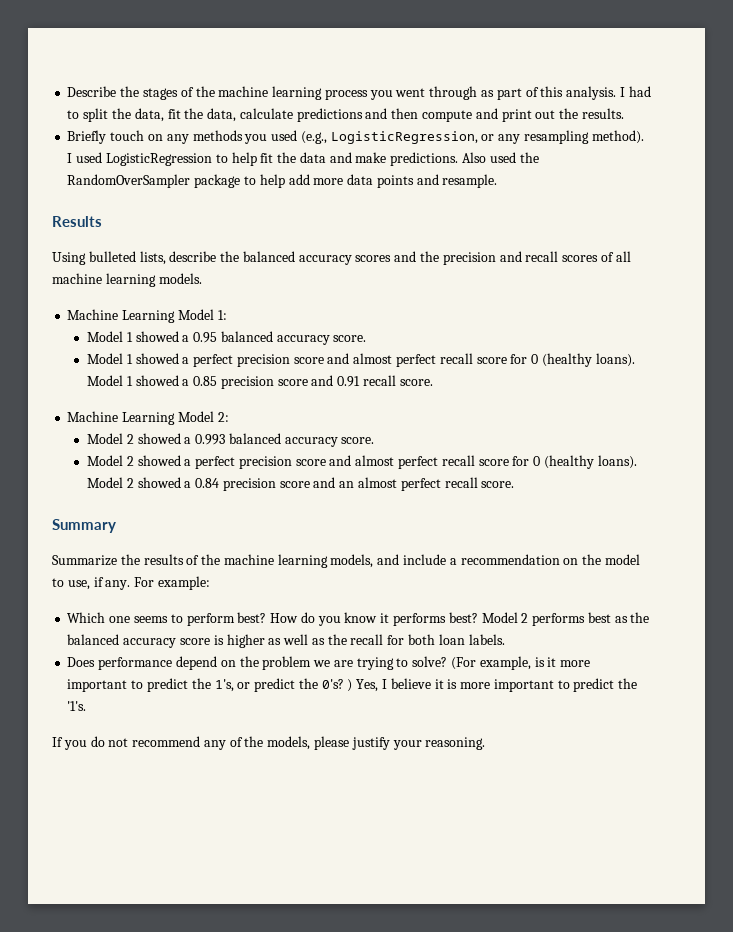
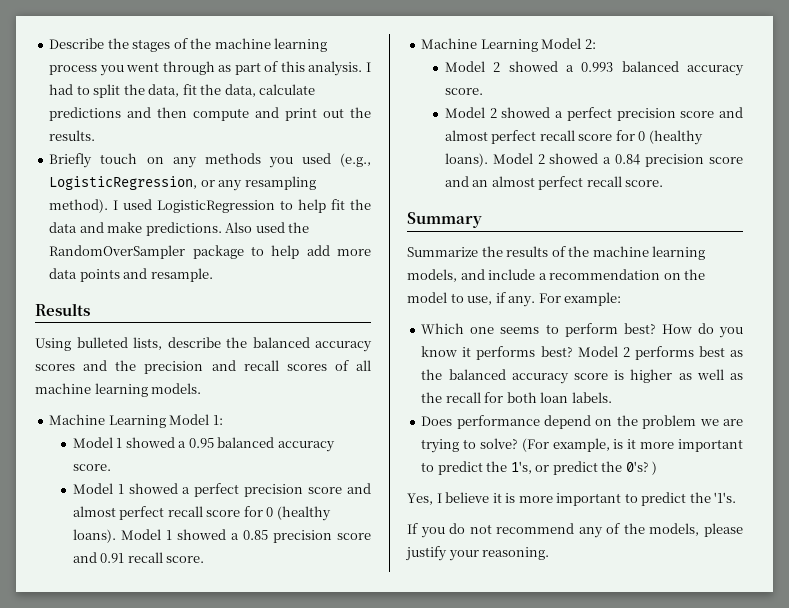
(353, 685) none -> (658, 468) //

